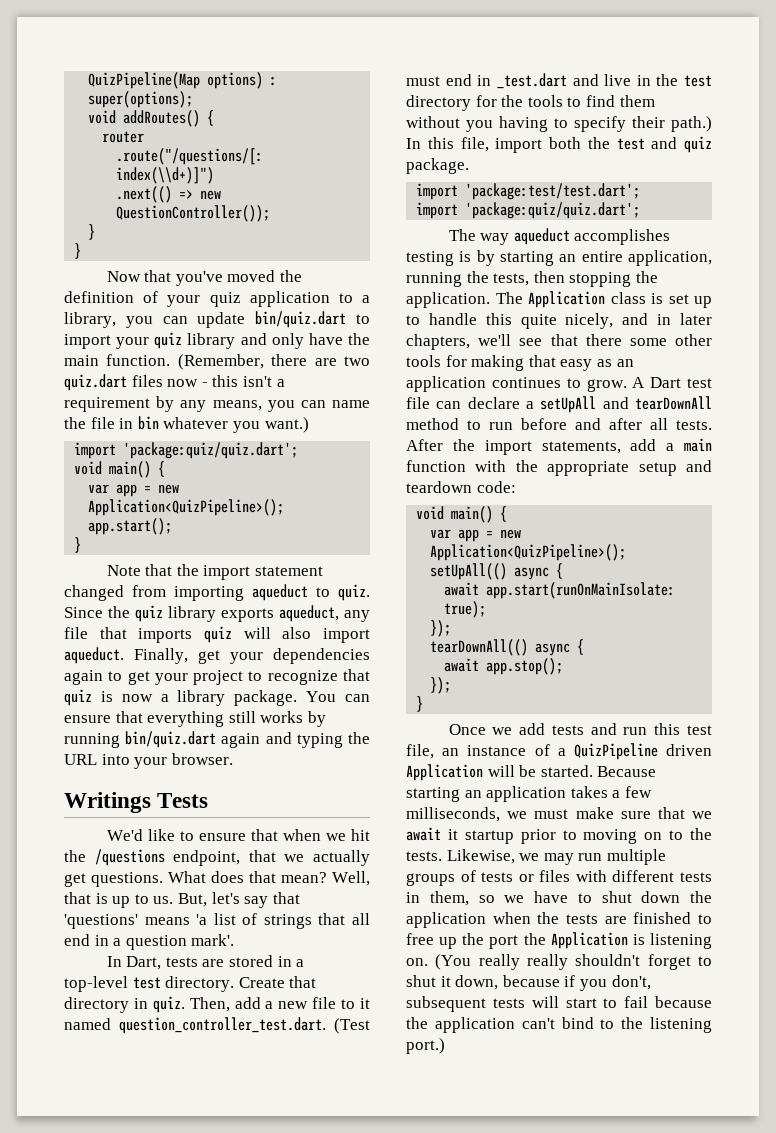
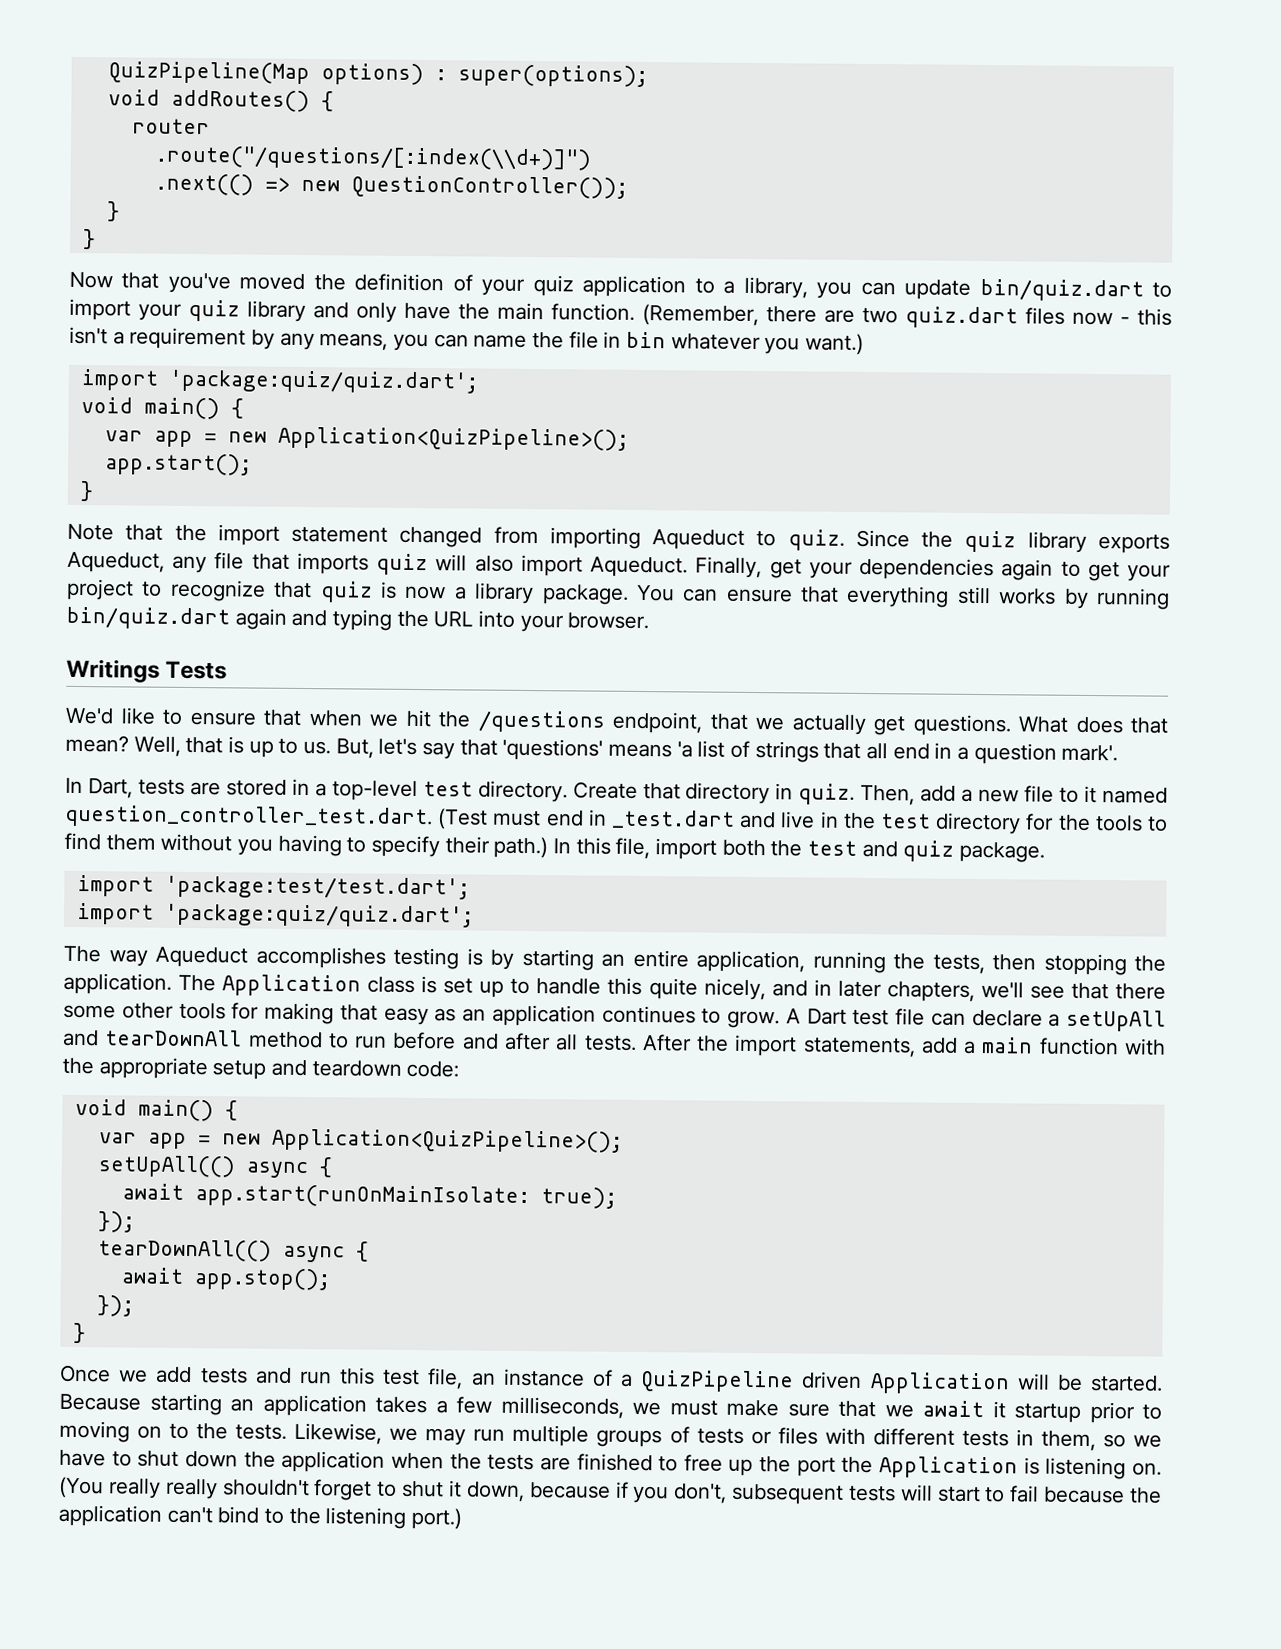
[252,584,308,601] aqueduct -> [652,529,746,550] Aqueduct
[279,605,339,622] aqueduct, -> [67,551,165,573] Aqueduct,
[64,647,124,664] aqueduct. -> [590,556,689,578] Aqueduct.
[513,228,570,245] aqueduct -> [155,946,248,968] Aqueduct

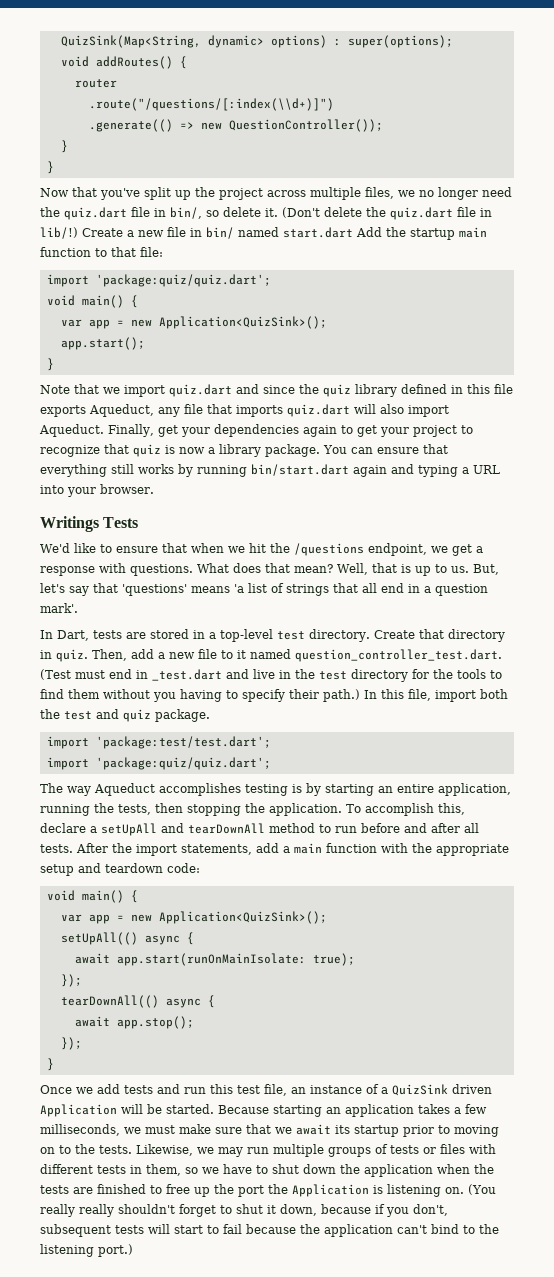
[107,61,310,85] QuizPipeline(Map -> [60,35,264,48] QuizSink(Map<String, dynamic>
[154,173,254,196] .next(() -> [88,119,173,132] .generate(()
[239,273,1172,302] [69,298,1172,329] [69,326,865,355] moved the definition of your quiz application to a library, you can update bin/quiz.dart to import your quiz library and only have the main function. (Remember, there are two quiz.dart files now - this isn't a requirement by any means, you can name the file in bin whatever you want.) -> [144,187,512,200] [40,207,492,220] [40,227,487,240] [40,247,163,257] split up the project across multiple files, we no longer need the quiz.dart file in bin/, so delete it. (Don't delete the quiz.dart file in lib/!) Create a new file in bin/ named start.dart Add the startup main function to that file:
[277,426,629,451] Application<QuizPipeline>(); -> [158,316,327,329] Application<QuizSink>();
[174,524,1087,553] the import statement changed from importing Aqueduct to quiz. Since the quiz library -> [103,384,513,397] we import quiz.dart and since the quiz library defined in this file
[376,553,429,576] quiz -> [287,404,350,417] quiz.dart
[66,606,230,630] bin/quiz.dart -> [251,464,349,476] bin/start.dart
[396,610,429,628] the -> [462,467,469,474] a
[709,713,905,736] that we actually get -> [431,544,483,556] [40,563,126,576] we get a response with
[178,974,1166,1002] [63,1002,966,1029] The Application class is set up to handle this quite nicely, and in later chapters, we'll see that there some other tools for making that easy as an application continues to grow. A Dart test file can -> [346,803,465,816] To accomplish this,
[271,1128,623,1153] Application<QuizPipeline>(); -> [158,911,327,924] Application<QuizSink>();
[640,1370,795,1393] QuizPipeline -> [392,1084,448,1096] QuizSink
[992,1401,1006,1419] it -> [335,1125,350,1134] its

